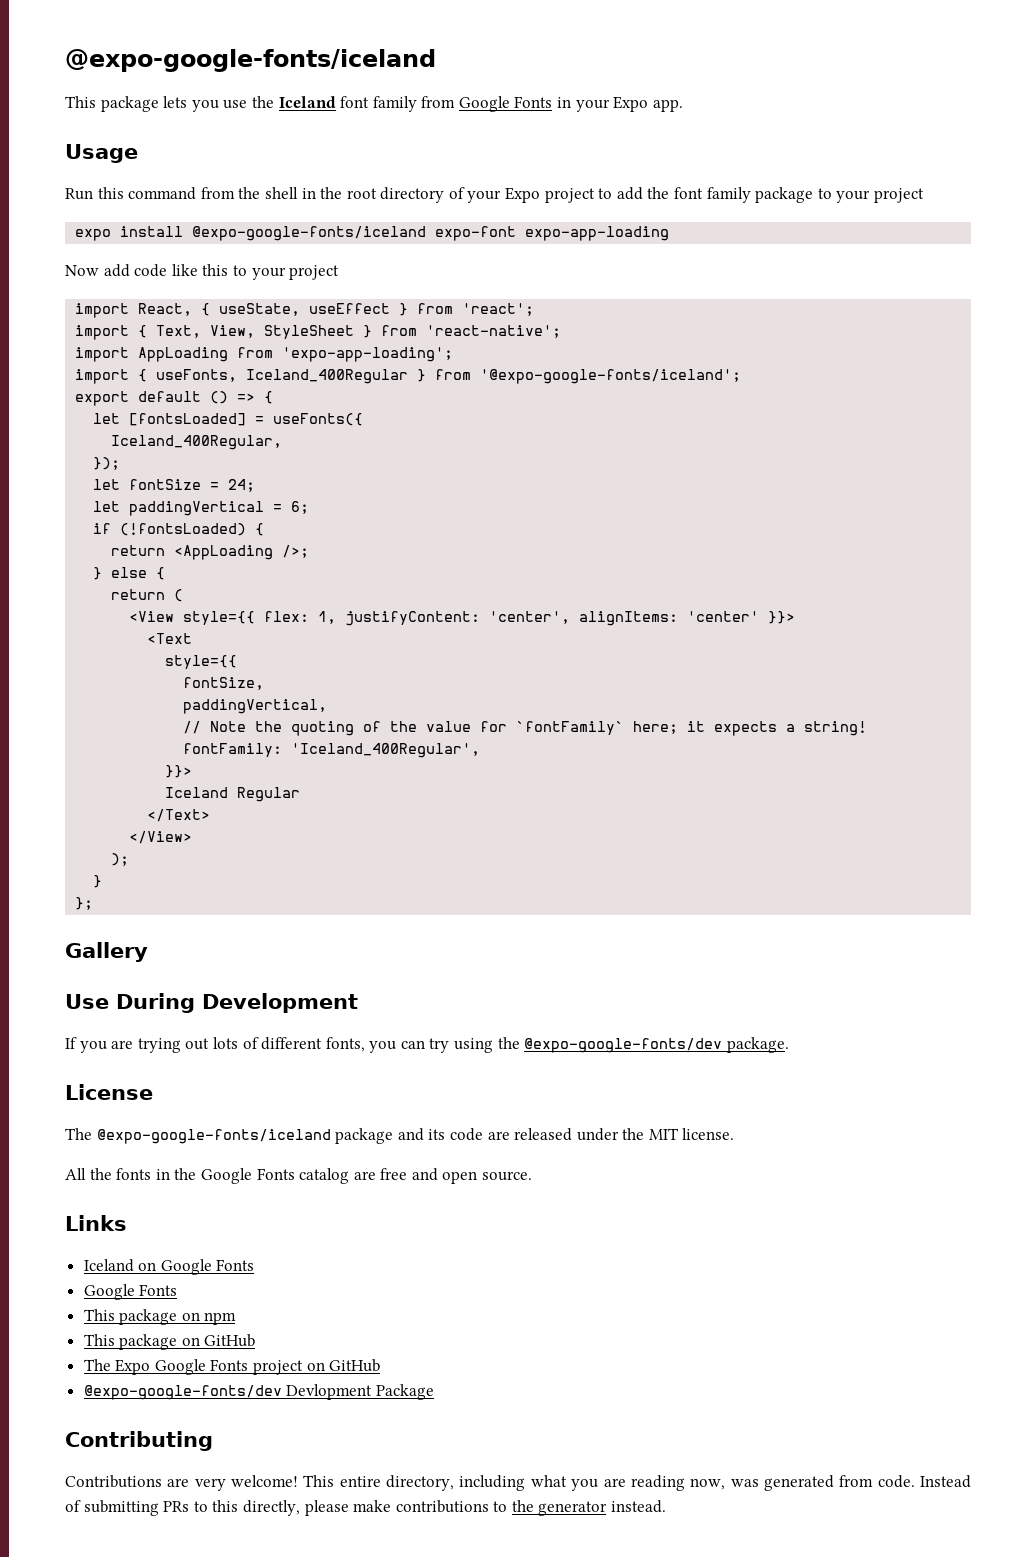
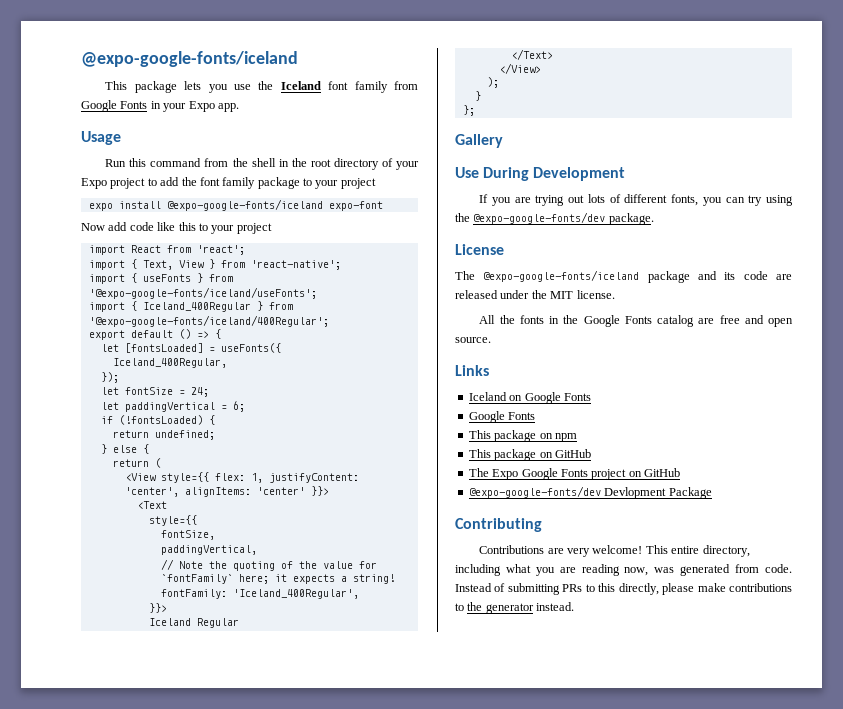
[525,226,670,241] expo-app-loading -> (383, 206) none
[138,303,409,316] React, { useState, useEffect } -> [130,245,161,253] React
[210,325,355,339] View, StyleSheet -> [178,260,204,268] View
[138,347,454,362] [75,369,238,384] AppLoading from 'expo-app-loading'; // import { useFonts, -> [130,273,233,283] [88,287,317,299] [88,301,137,312] { useFonts } from '@expo-google-fonts/iceland/useFonts'; // import {
[480,369,742,384] '@expo-google-fonts/iceland'; -> [88,315,329,327] '@expo-google-fonts/iceland/400Regular';
[174,545,310,560] <AppLoading />; -> [154,430,215,440] undefined;

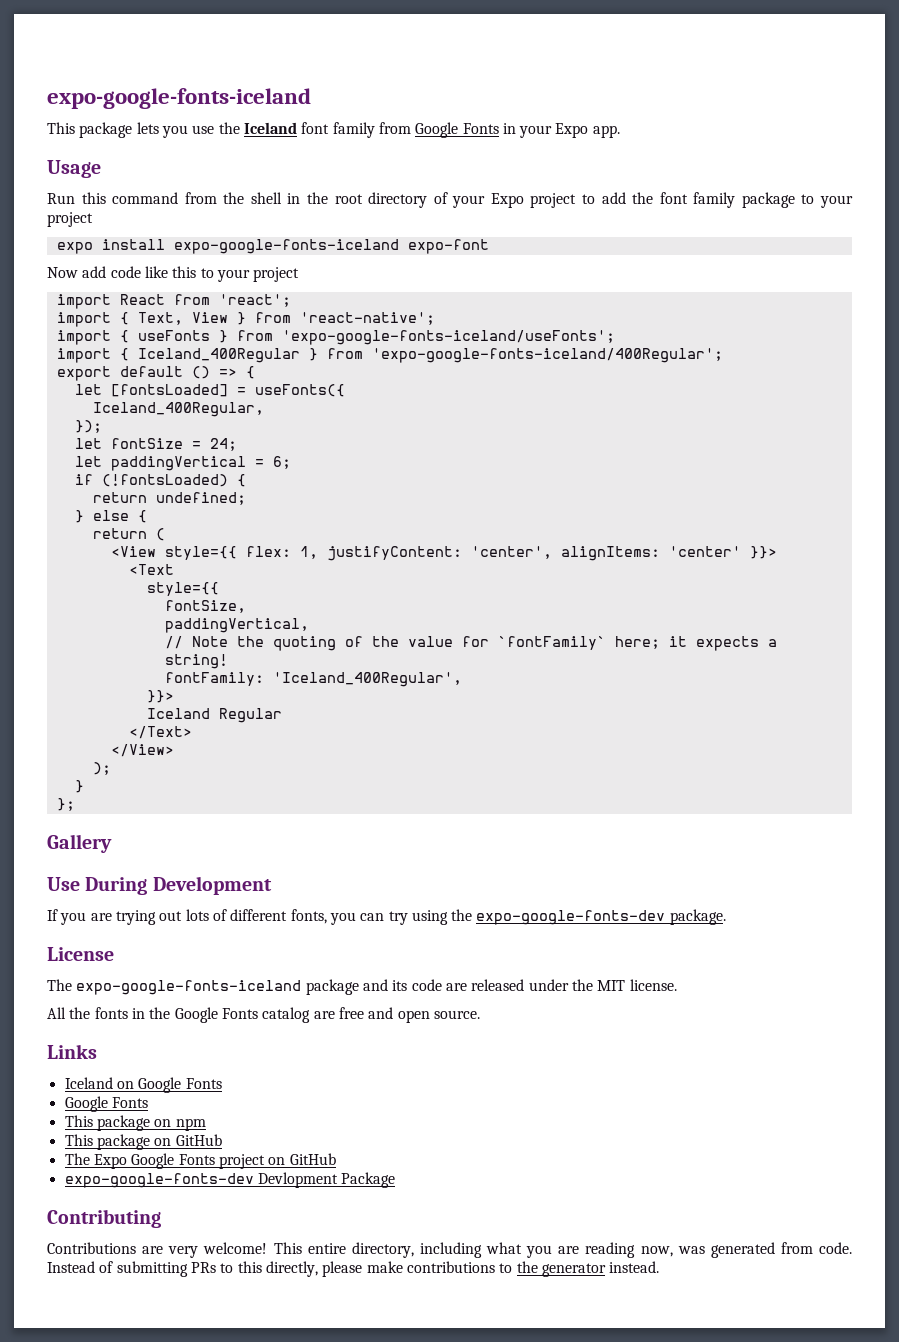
[81,51,298,67] @expo-google-fonts/iceland -> [47,88,311,109] expo-google-fonts-iceland
[166,199,323,211] @expo-google-fonts/iceland -> [173,239,399,254] expo-google-fonts-iceland
[88,287,317,299] '@expo-google-fonts/iceland/useFonts'; -> [281,330,615,345] 'expo-google-fonts-iceland/useFonts';
[88,315,329,327] '@expo-google-fonts/iceland/400Regular'; -> [371,348,723,363] 'expo-google-fonts-iceland/400Regular';
[473,212,606,224] @expo-google-fonts/dev -> [476,910,666,925] expo-google-fonts-dev
[483,270,640,282] @expo-google-fonts/iceland -> [76,980,302,995] expo-google-fonts-iceland
[468,486,601,498] @expo-google-fonts/dev -> [64,1173,254,1188] expo-google-fonts-dev

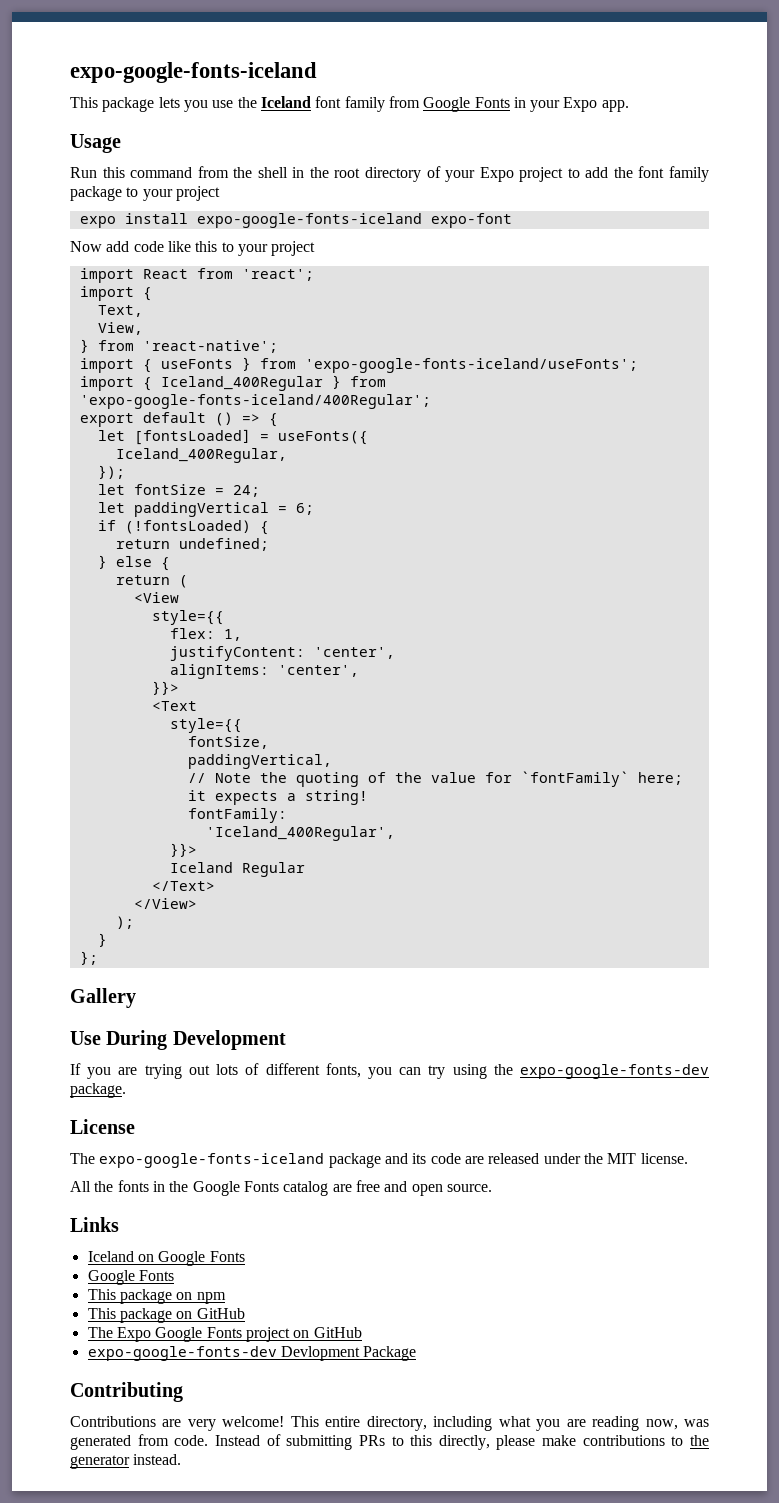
(129, 318) none -> (152, 294) //
[191,312,228,323] View -> [97,322,143,335] // View, //
[164,546,237,560] style={{ -> [151,610,224,625] // style={{ //
(318, 552) none -> (242, 635) //
[560,546,741,561] alignItems: 'center' -> [169,664,359,679] // alignItems: 'center', //
(264, 679) none -> (287, 815) //

